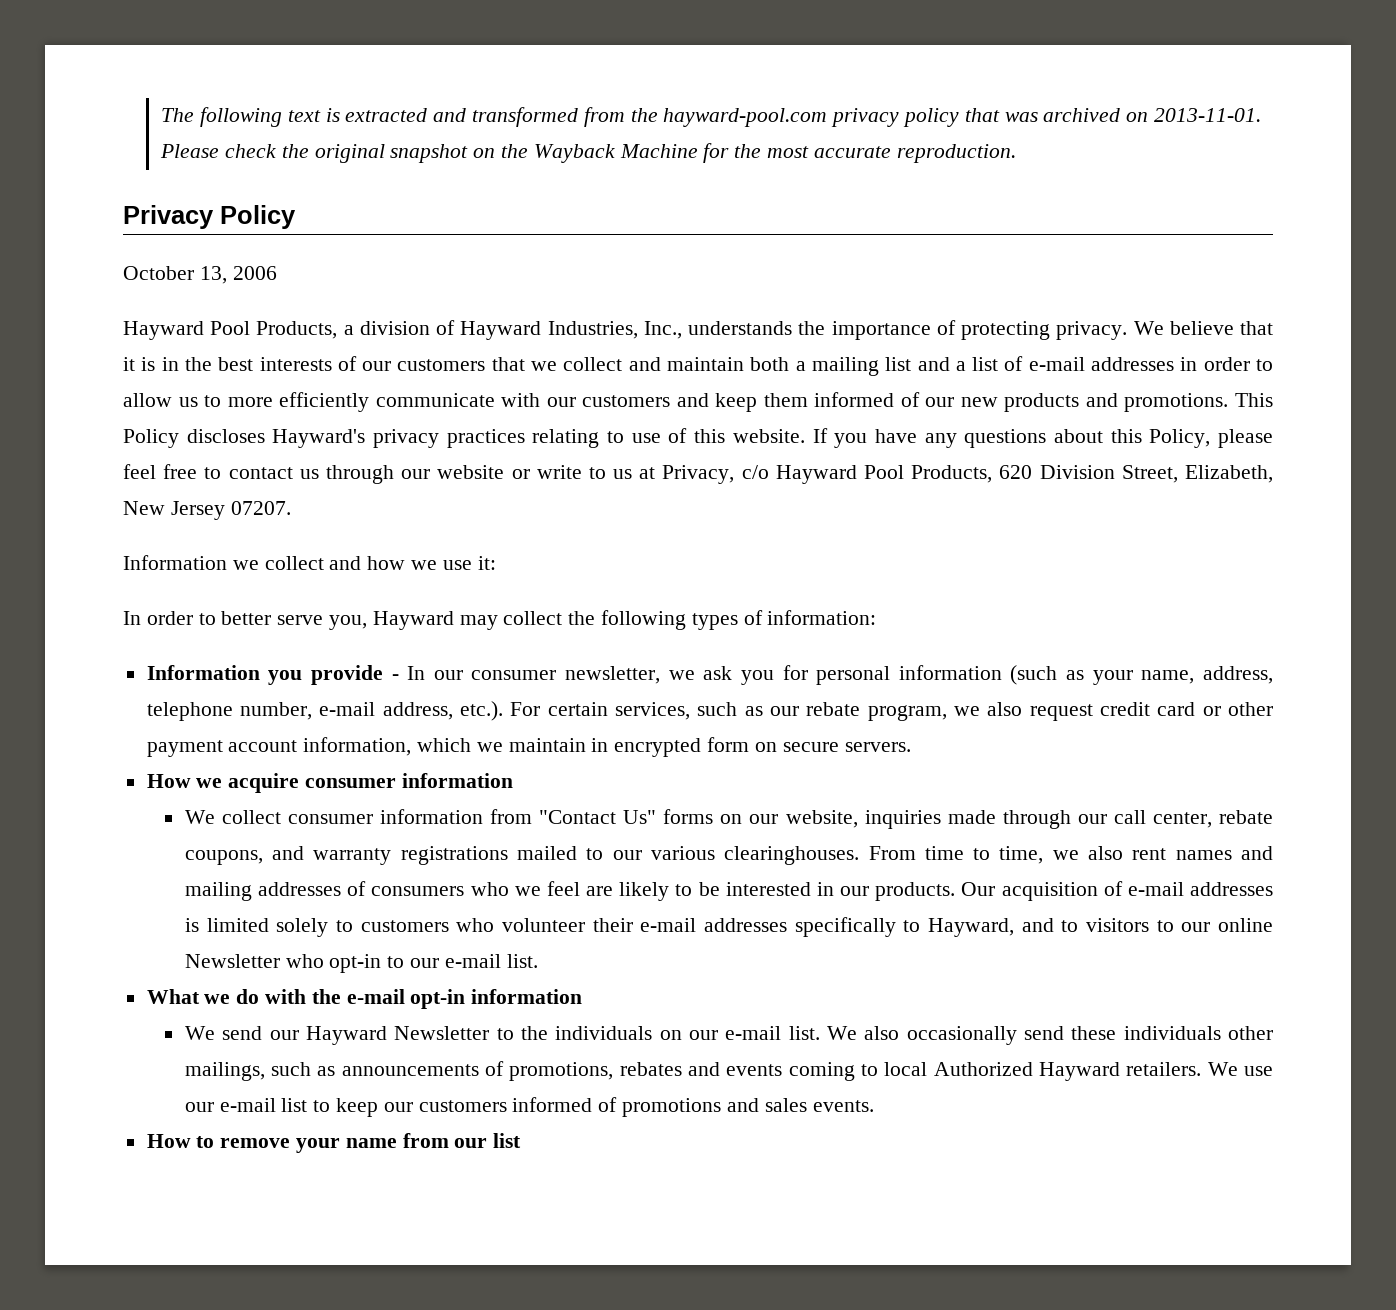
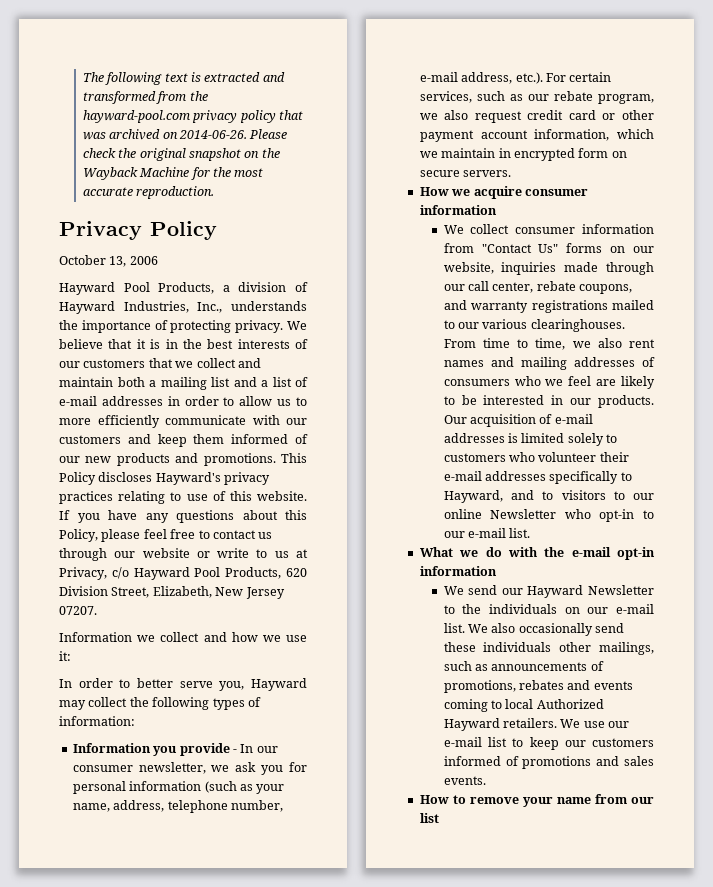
[1154,108,1262,122] 2013-11-01. -> [179,130,248,139] 2014-06-26.

